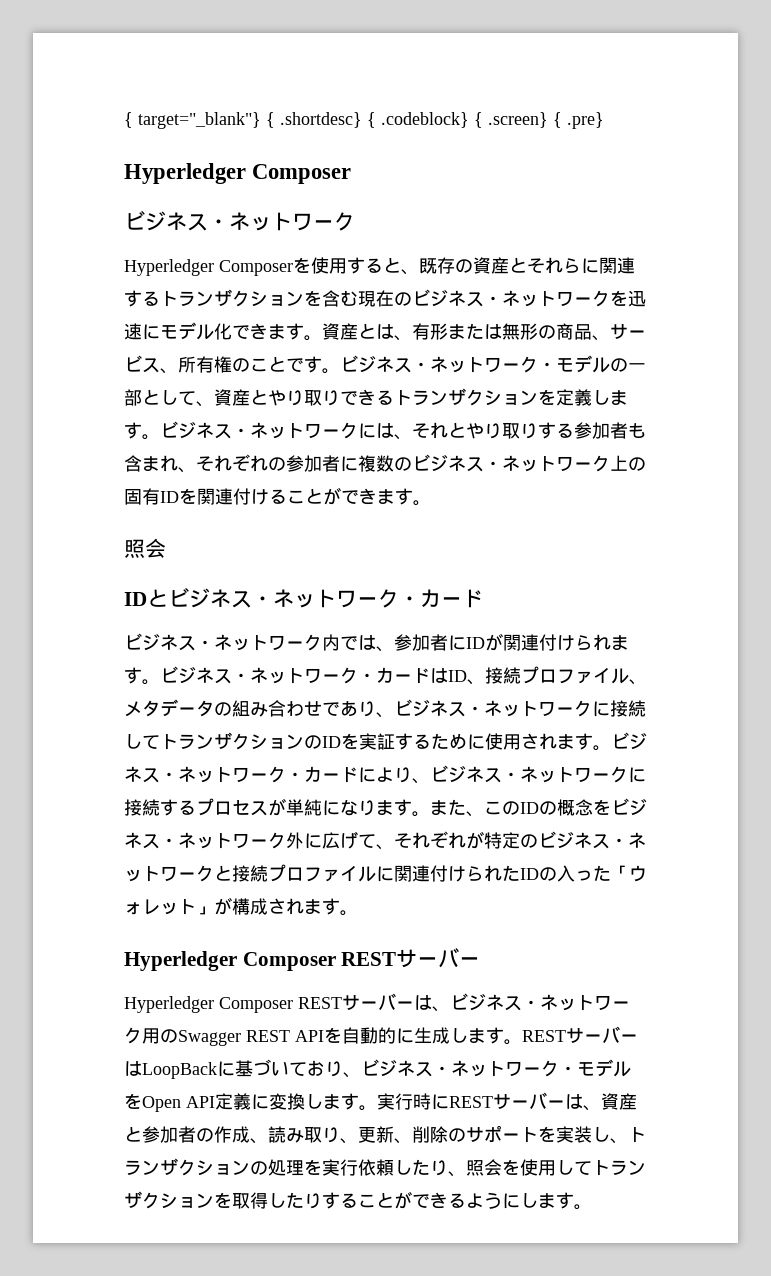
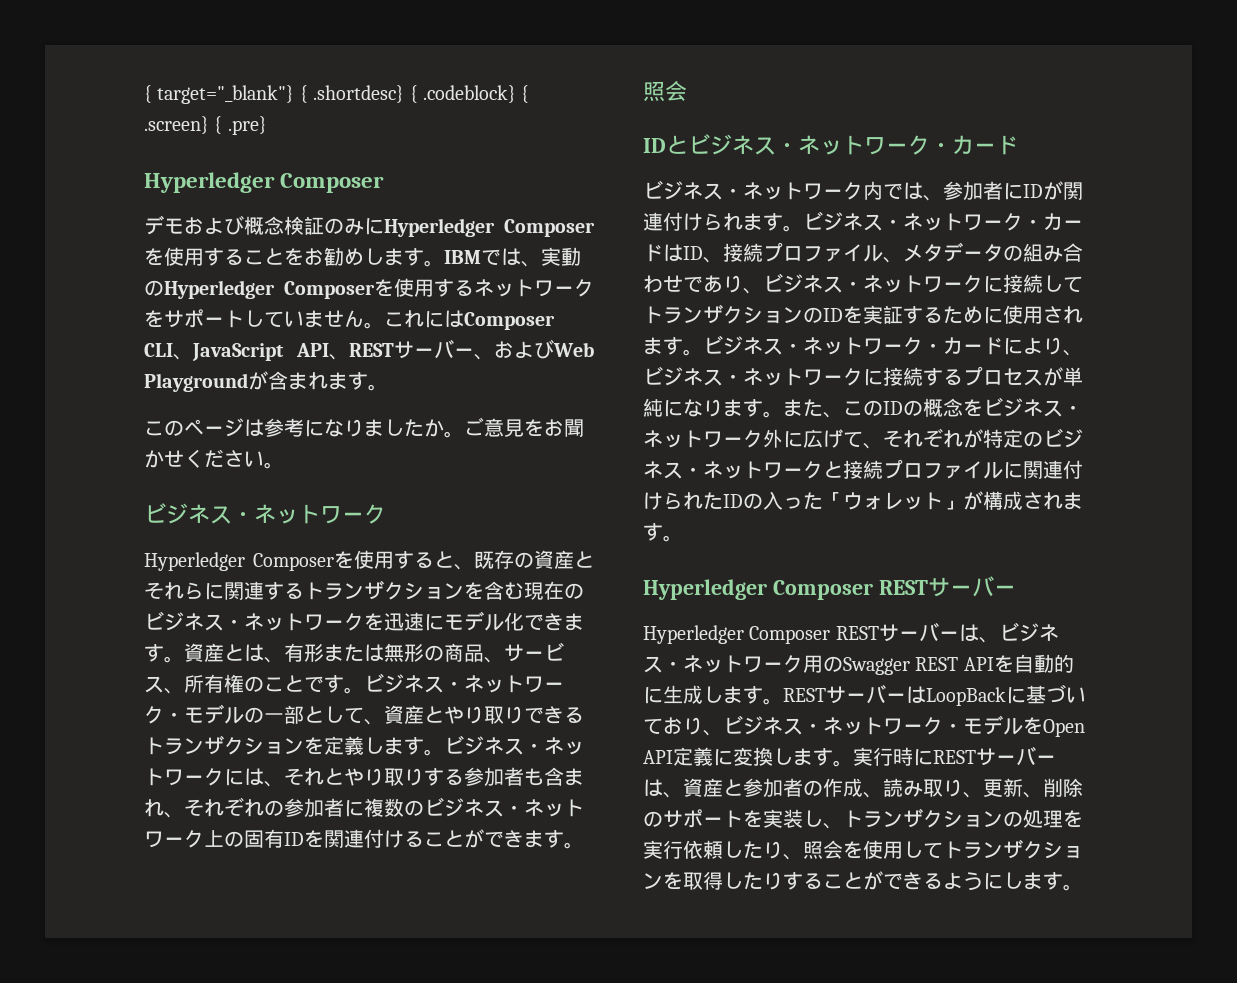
(352, 174) none -> [144,215,595,237] [144,247,581,267] [144,278,594,299] [144,309,555,330] [144,339,594,361] [144,371,388,392] [144,417,584,438] [144,449,284,469] // デモおよび概念検証のみにHyperledger Composerを使用することをお勧めします。IBMでは、実動のHyperledger Composerを使用するネットワークをサポートしていません。これにはComposer CLI、JavaScript API、RESTサーバー、およびWeb Playgroundが含まれます。 // このページは参考になりましたか。ご意見をお聞かせください。

